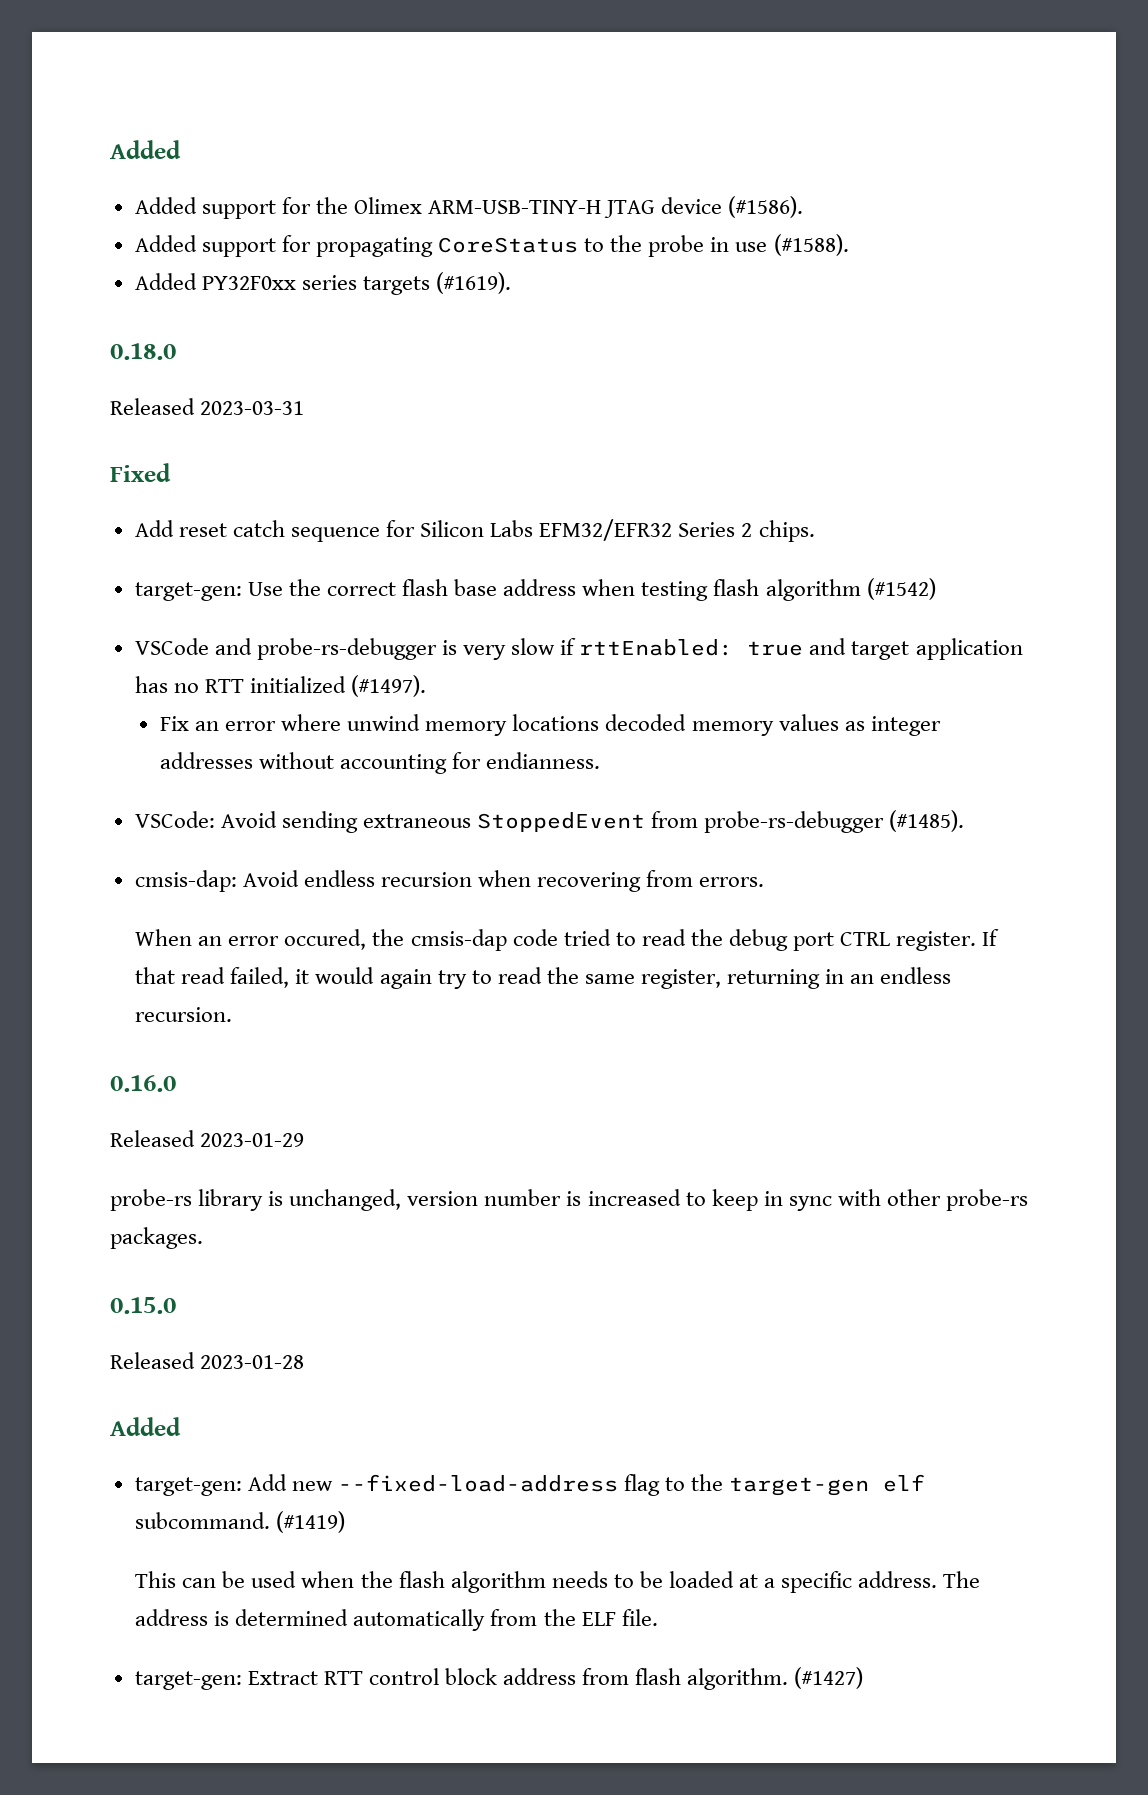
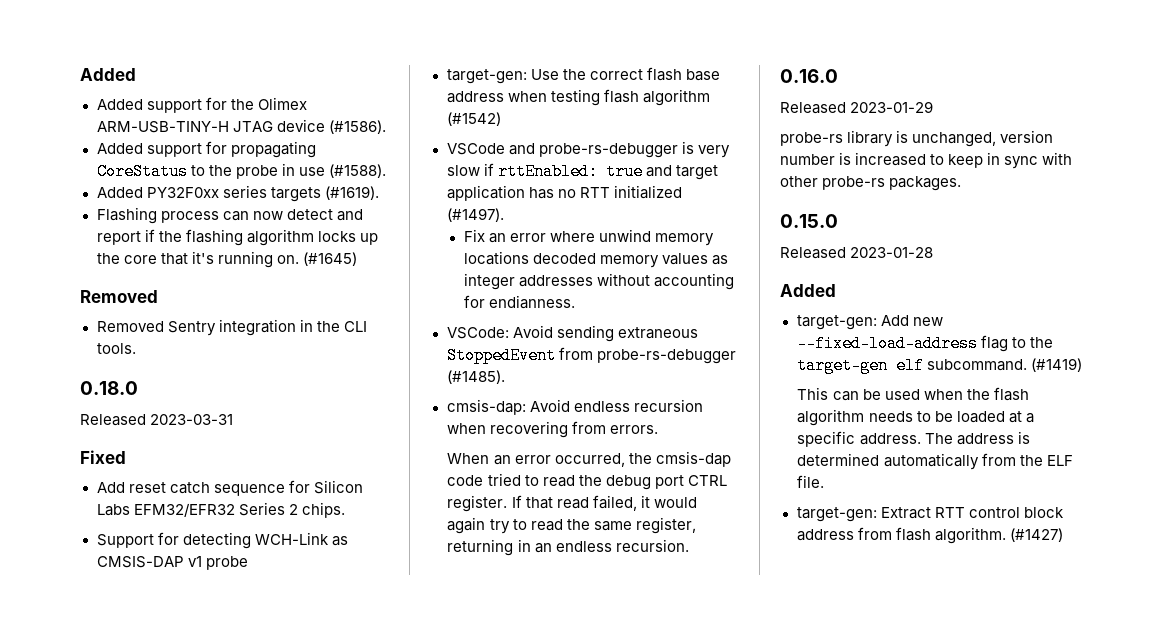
(512, 283) none -> [96,207,363,224] [96,229,378,246] [96,251,357,268] [80,290,158,303] [96,319,367,336] [96,343,136,354] // Flashing process can now detect and report if the flashing algorithm locks up the core that it's running on. (#1645) // Removed // Removed Sentry integration in the CLI tools.
(815, 531) none -> [96,532,348,549] [96,556,248,570] // Support for detecting WCH-Link as CMSIS-DAP v1 probe
[284,929,367,950] occured, -> [554,453,625,467] occurred,

